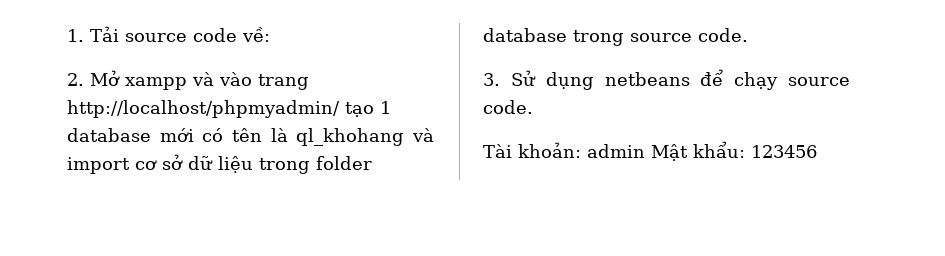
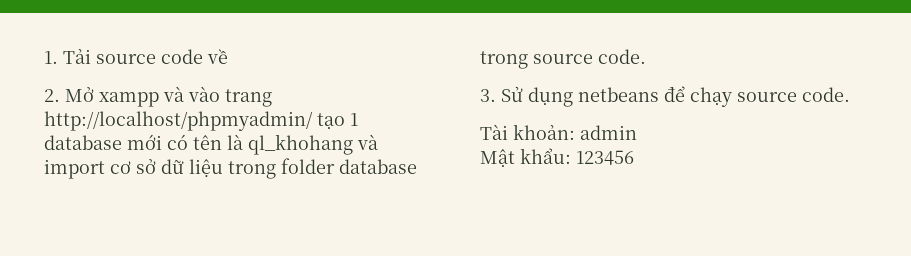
[242,27,270,42] về: -> [207,49,228,64] về
(645, 151) none -> (637, 132) //

